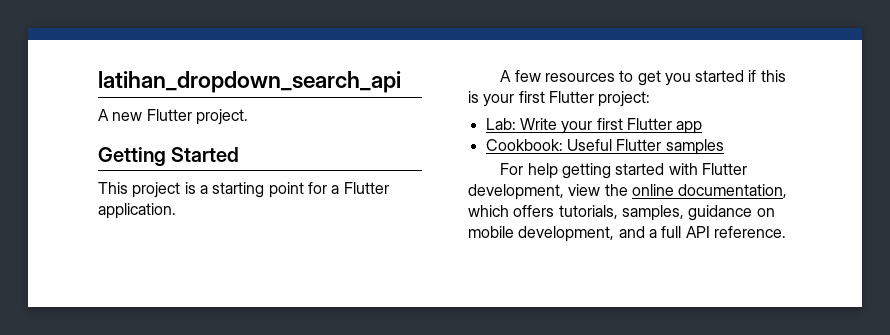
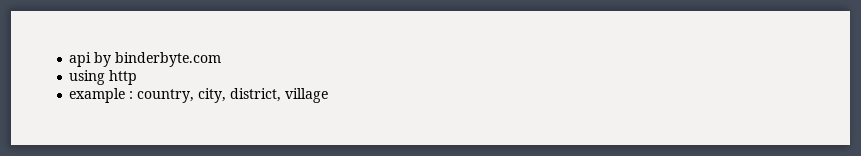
[98,71,401,93] [98,109,248,125] [98,147,240,166] [98,182,389,198] [98,203,176,219] [500,70,786,86] [468,91,651,107] [485,118,703,134] [485,139,724,155] [500,163,747,179] [468,184,788,200] [468,205,775,221] [468,226,786,242] latihan_dropdown_search_api // A new Flutter project. // Getting Started // This project is a starting point for a Flutter application. // A few resources to get you started if this is your first Flutter project: // Lab: Write your first Flutter app // Cookbook: Useful Flutter samples // For help getting started with Flutter development, view the online documentation, which offers tutorials, samples, guidance on mobile development, and a full API reference. -> [69,52,222,67] [69,70,138,85] [69,88,329,103] api by binderbyte.com // using http // example : country, city, district, village

